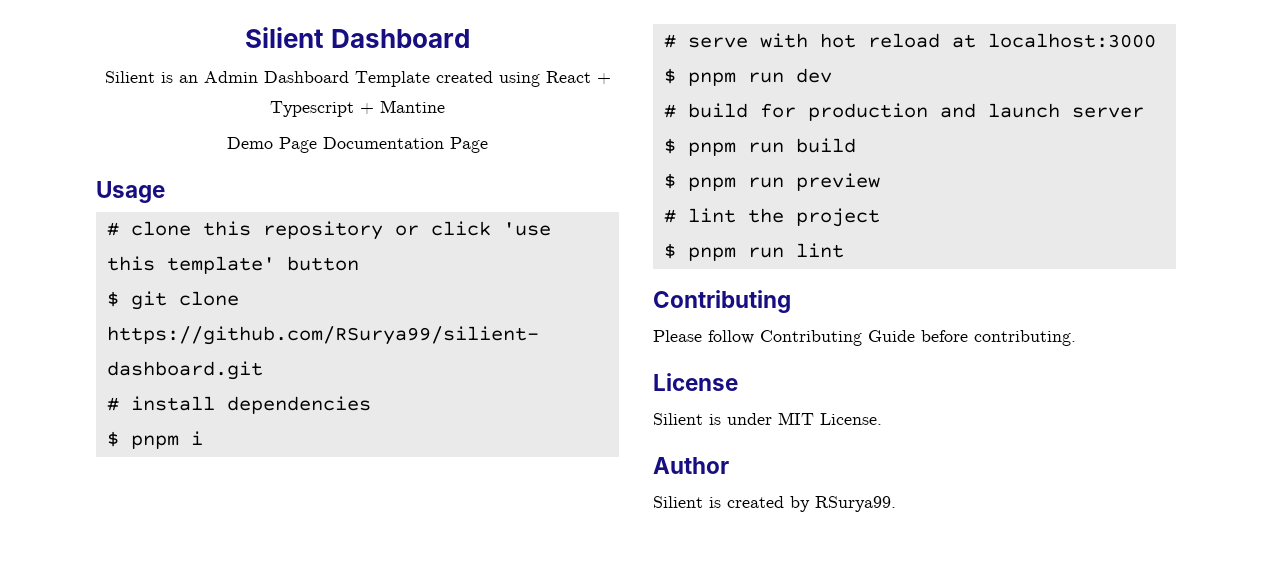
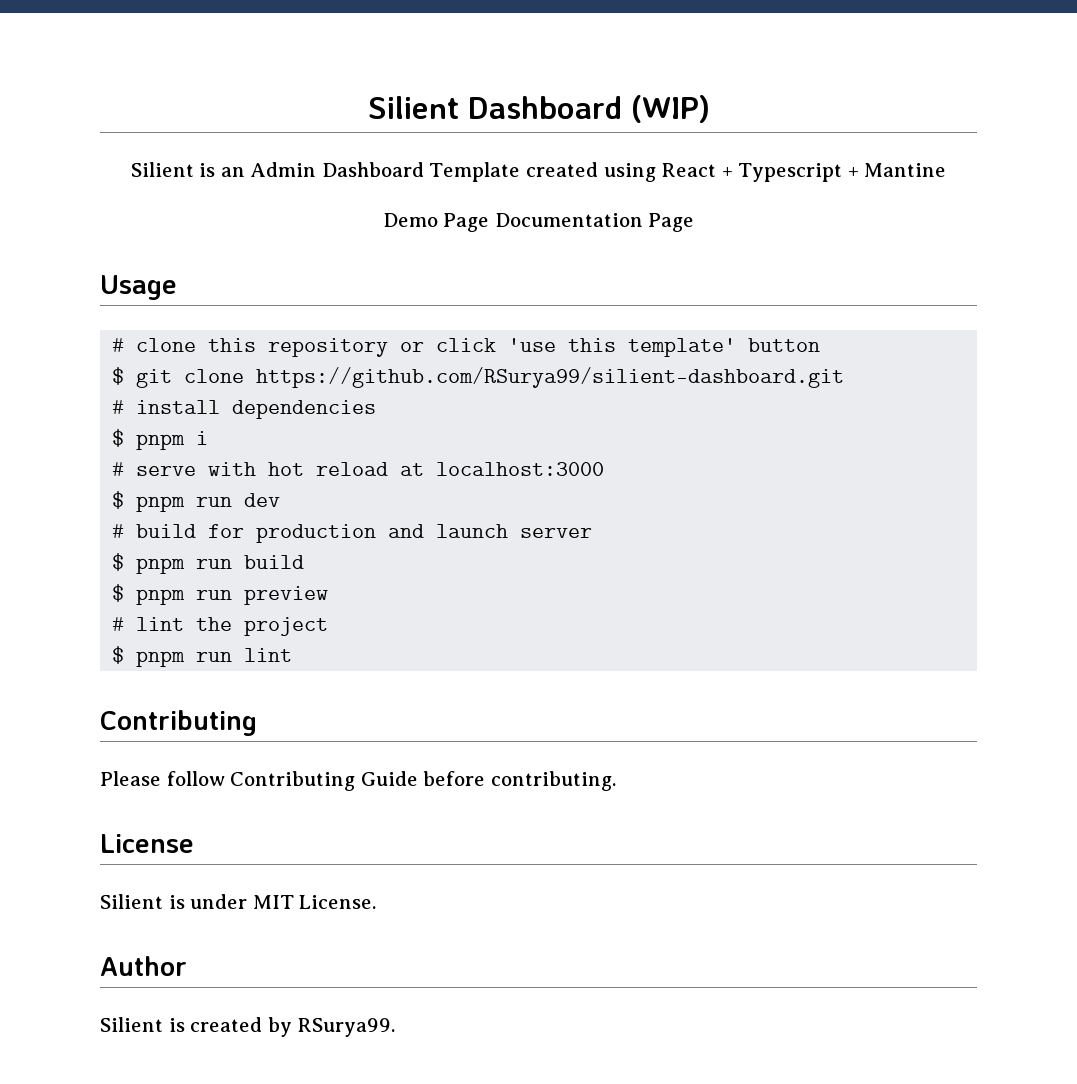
(471, 38) none -> [630,95,710,123] (WIP)

